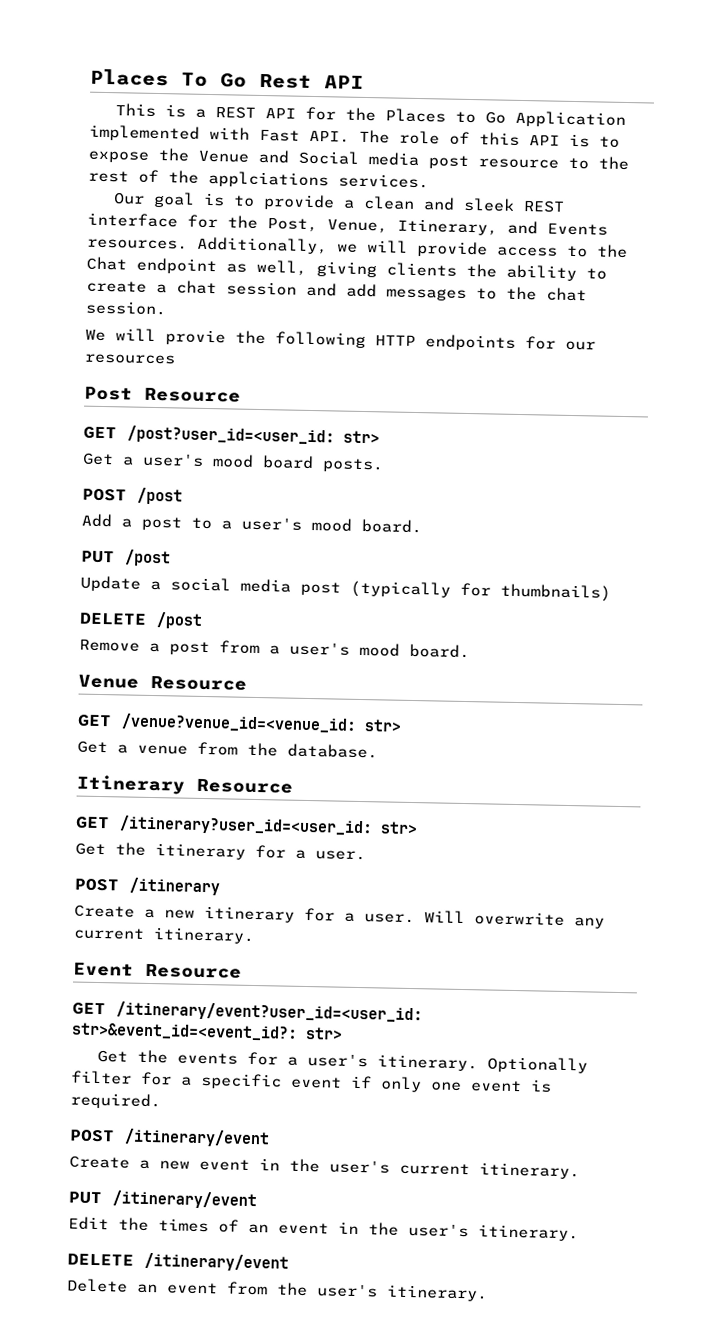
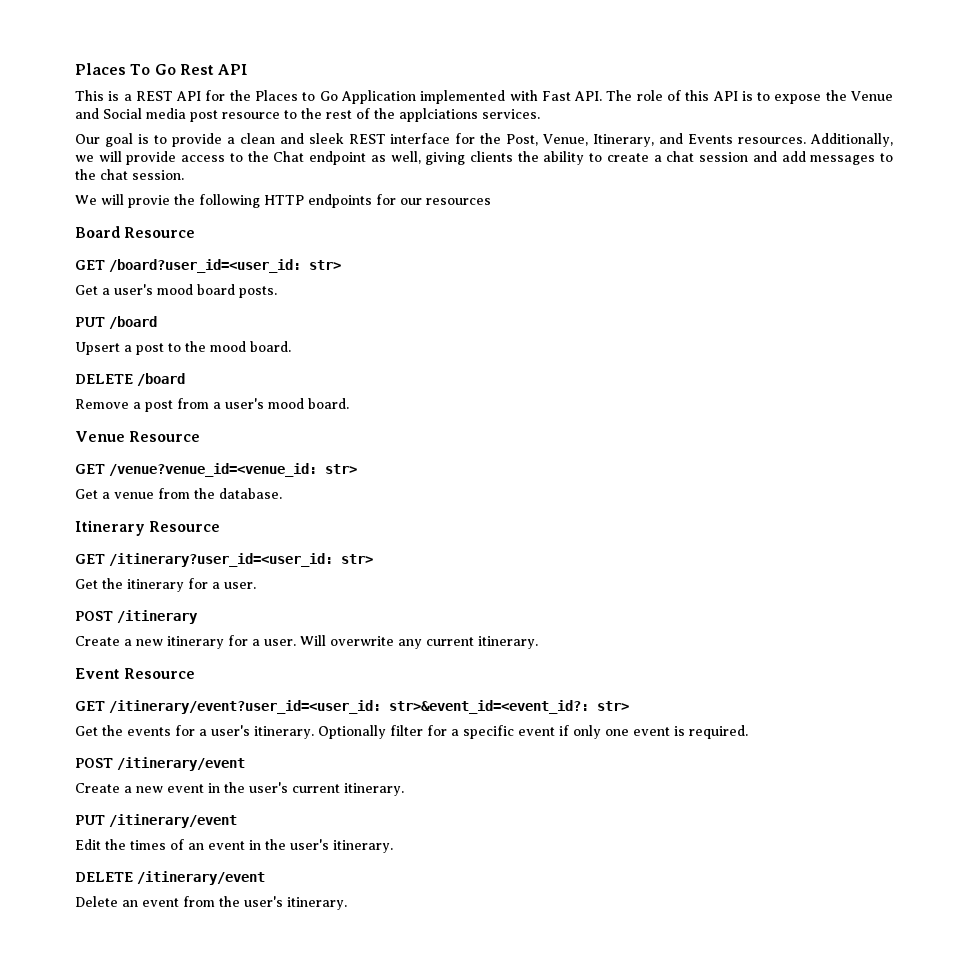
[84,386,241,403] [83,425,335,446] Post Resource // GET /post?user_id=<user_id: -> [75,226,196,238] [75,259,301,273] Board Resource // GET /board?user_id=<user_id:
[82,487,183,505] [81,513,112,528] POST /post // Add -> [75,316,157,329] [75,342,120,355] PUT /board // Upsert
[221,517,422,534] [81,549,171,567] [80,575,611,602] [79,612,203,629] a user's mood board. // PUT /post // Update a social media post (typically for thumbnails) // DELETE /post -> [185,341,291,352] [75,373,185,386] the mood board. // DELETE /board

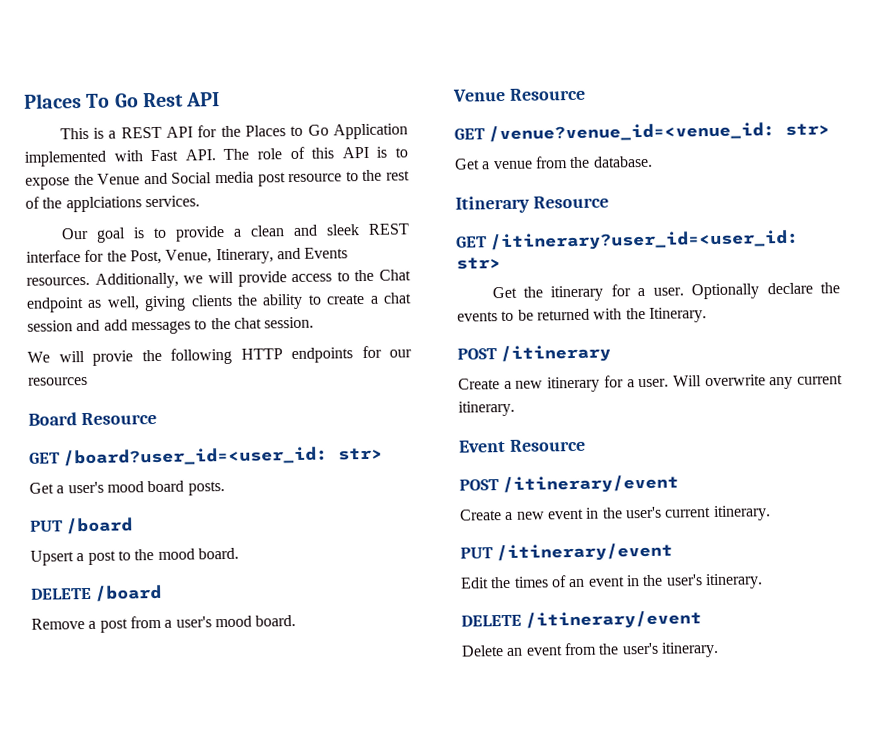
(256, 585) none -> [691,282,840,300] [457,307,707,323] Optionally declare the events to be returned with the Itinerary.
[75,700,629,714] [75,725,748,739] // GET /itinerary/event?user_id=<user_id: str>&event_id=<event_id?: str> // Get the events for a user's itinerary. Optionally filter for a specific event if only one event is required. -> (586, 445) none

